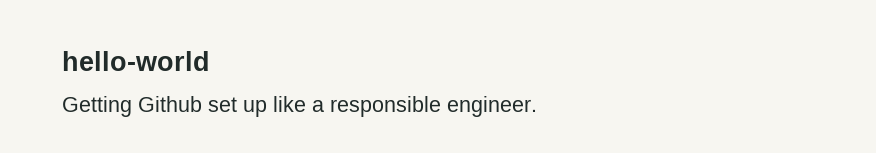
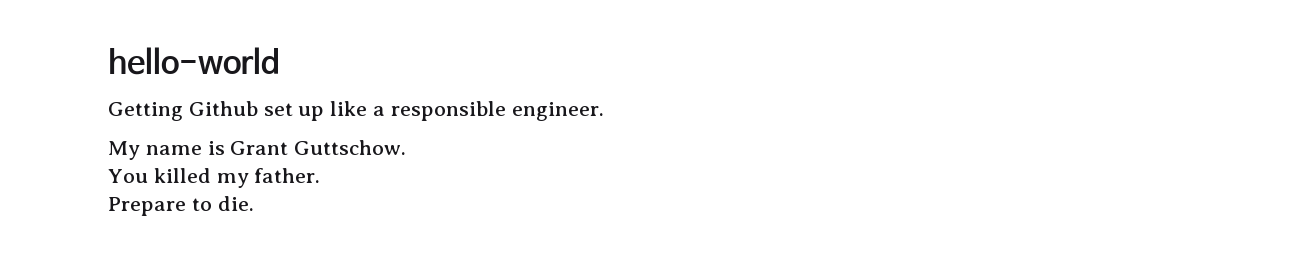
(537, 106) none -> [108,140,407,160] [108,168,321,188] [108,196,254,216] // My name is Grant Guttschow. // You killed my father. // Prepare to die.

